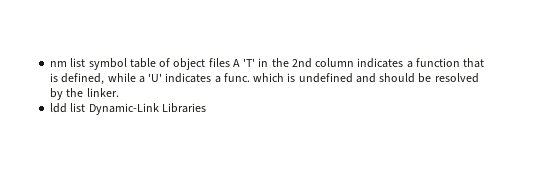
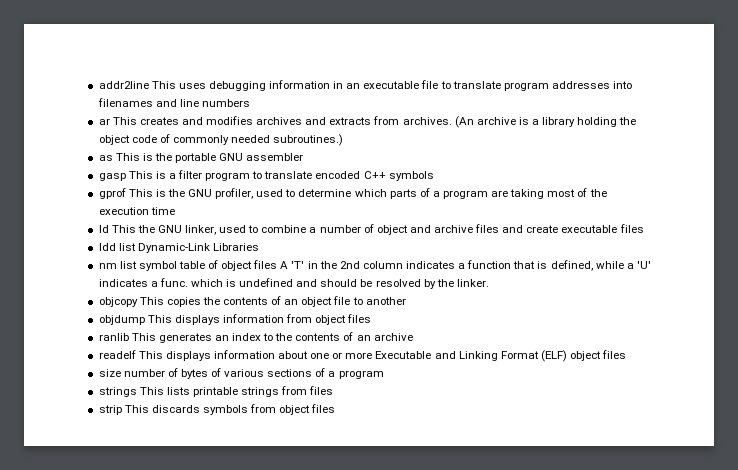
(50, 64) none -> [98,80,633,91] [97,98,250,107] [98,116,637,128] [98,134,344,146] [98,153,304,163] [98,170,434,181] [98,188,607,199] [98,207,175,215] [98,224,644,235] [98,243,259,253] addr2line This uses debugging information in an executable file to translate program addresses into filenames and line numbers // ar This creates and modifies archives and extracts from archives. (An archive is a library holding the object code of commonly needed subroutines.) // as This is the portable GNU assembler // gasp This is a filter program to translate encoded C++ symbols // gprof This is the GNU profiler, used to determine which parts of a program are taking most of the execution time // ld This the GNU linker, used to combine a number of object and archive files and create executable files // ldd list Dynamic-Link Libraries //
[50,103,206,115] ldd list Dynamic-Link Libraries -> [98,296,406,307] [98,314,372,325] [98,332,413,343] [98,350,627,362] [98,368,384,379] [98,386,334,397] [98,404,336,415] objcopy This copies the contents of an object file to another // objdump This displays information from object files // ranlib This generates an index to the contents of an archive // readelf This displays information about one or more Executable and Linking Format (ELF) object files // size number of bytes of various sections of a program // strings This lists printable strings from files // strip This discards symbols from object files

